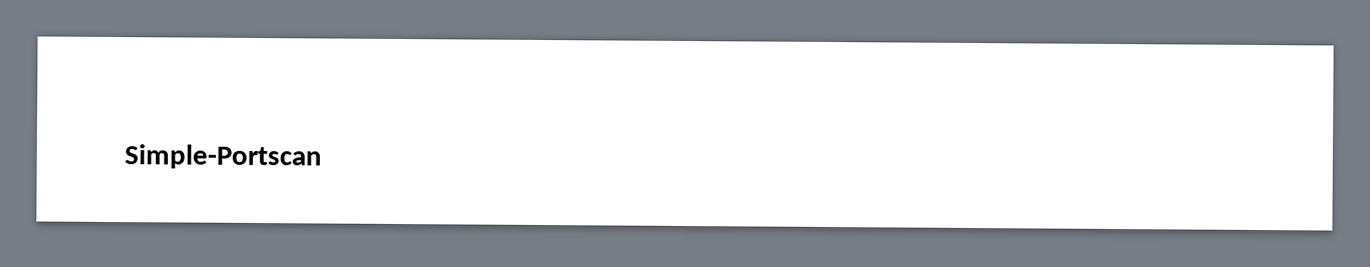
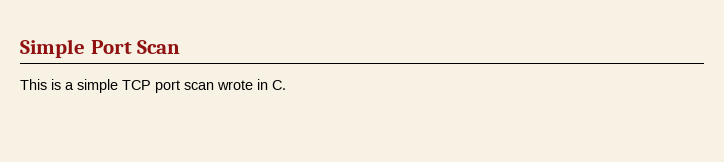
[124,144,322,170] Simple-Portscan -> [20,39,181,58] [20,79,286,93] Simple Port Scan // This is a simple TCP port scan wrote in C.

